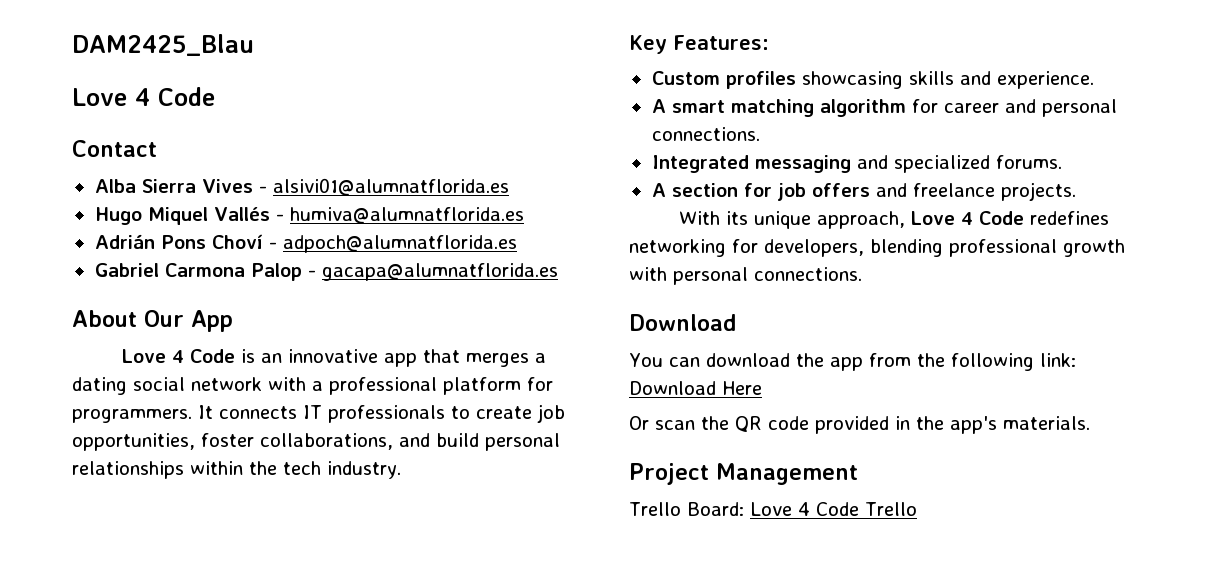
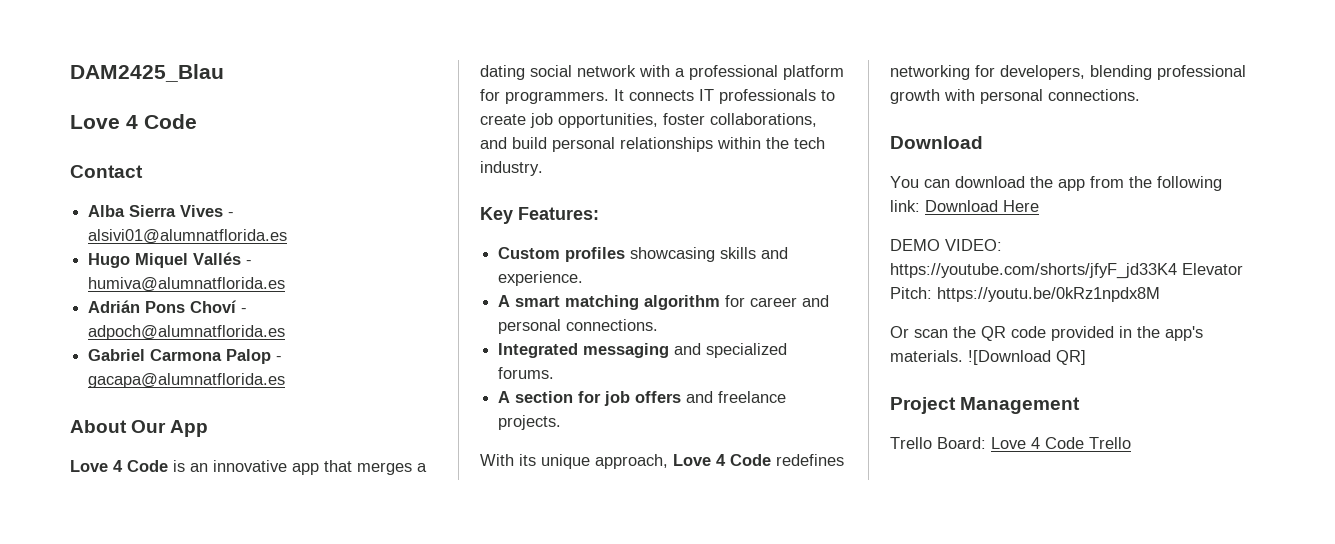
(762, 388) none -> [890,239,1002,251] [890,263,1243,279] [890,287,1160,302] // DEMO VIDEO: https://youtube.com/shorts/jfyF_jd33K4 Elevator Pitch: https://youtu.be/0kRz1npdx8M
(1090, 423) none -> [968,350,1086,365] ![Download QR]

